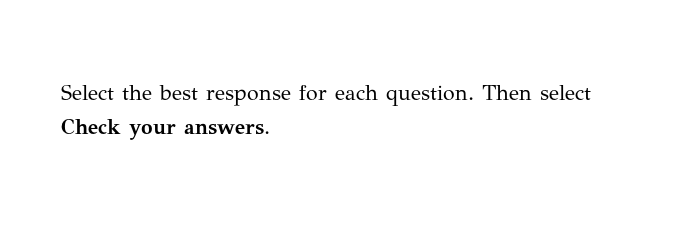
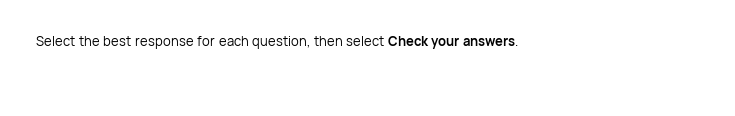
[386,85,532,106] question. Then -> [252,36,343,49] question, then

